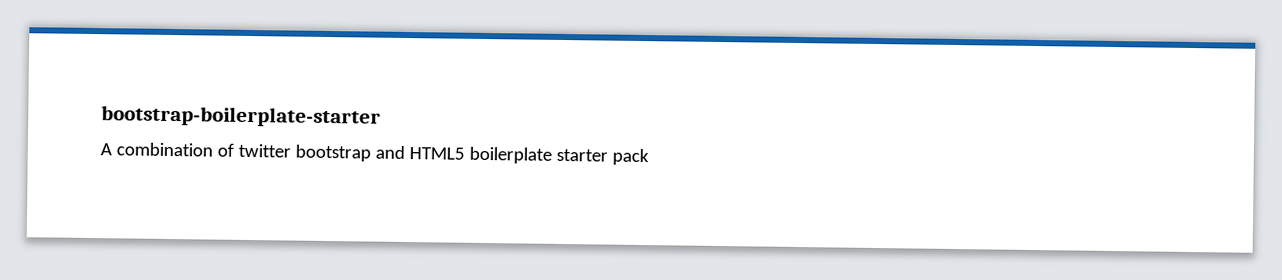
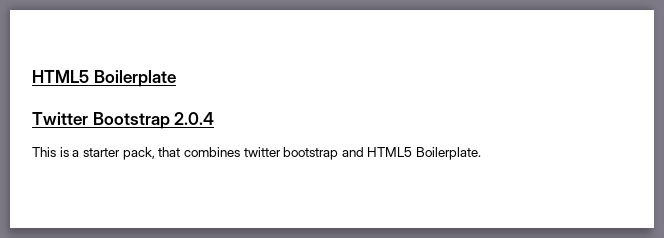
[101,105,381,128] [100,142,234,157] bootstrap-boilerplate-starter // A combination of -> [32,70,176,87] [32,112,215,129] [32,147,240,160] HTML5 Boilerplate // Twitter Bootstrap 2.0.4 // This is a starter pack, that combines
[468,146,649,166] boilerplate starter pack -> [416,147,482,160] Boilerplate.

